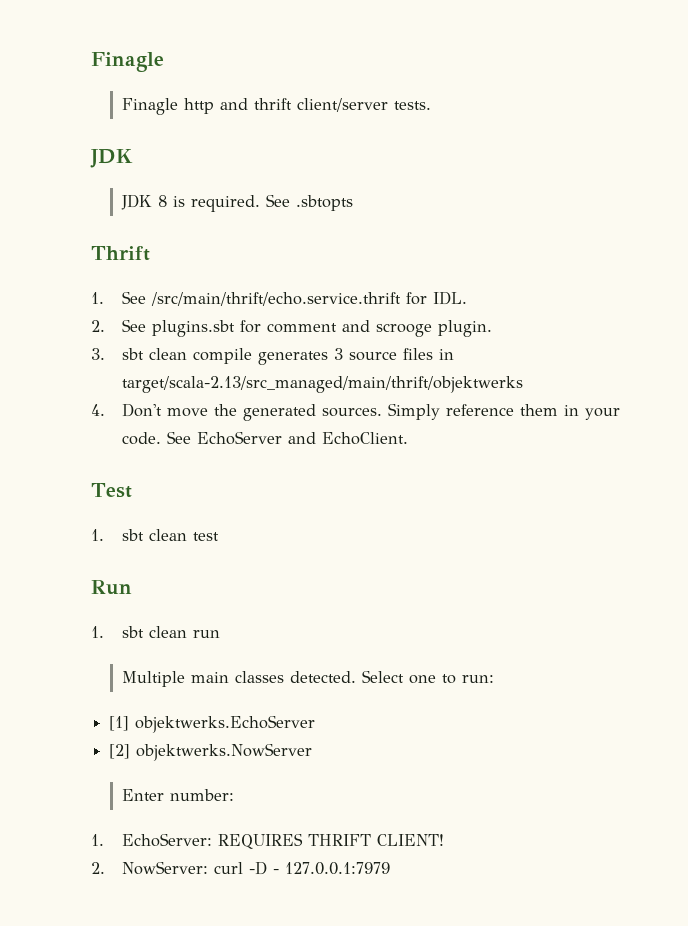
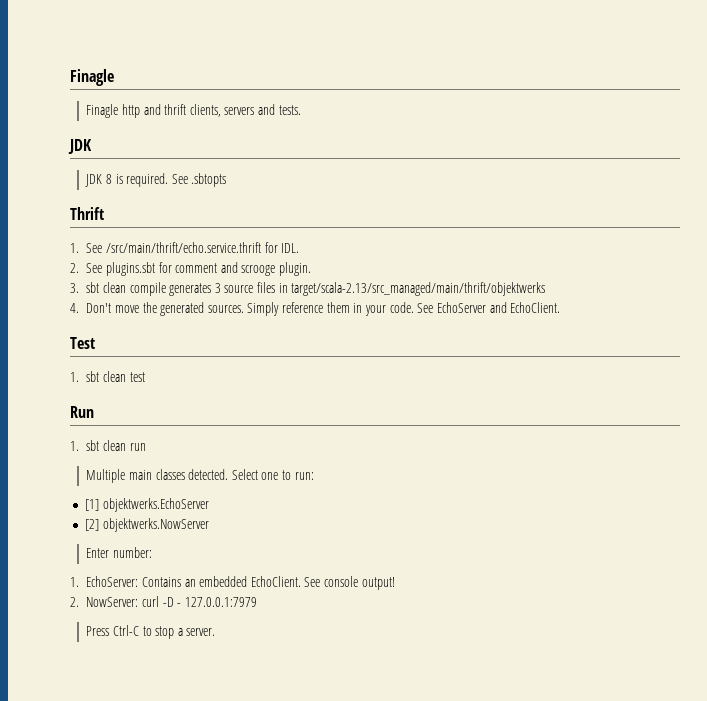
[296,98,388,112] client/server -> [189,104,276,117] clients, servers and
[217,833,444,849] REQUIRES THRIFT CLIENT! -> [141,576,395,590] Contains an embedded EchoClient. See console output!
(390, 868) none -> [86,625,216,639] // Press Ctrl-C to stop a server.

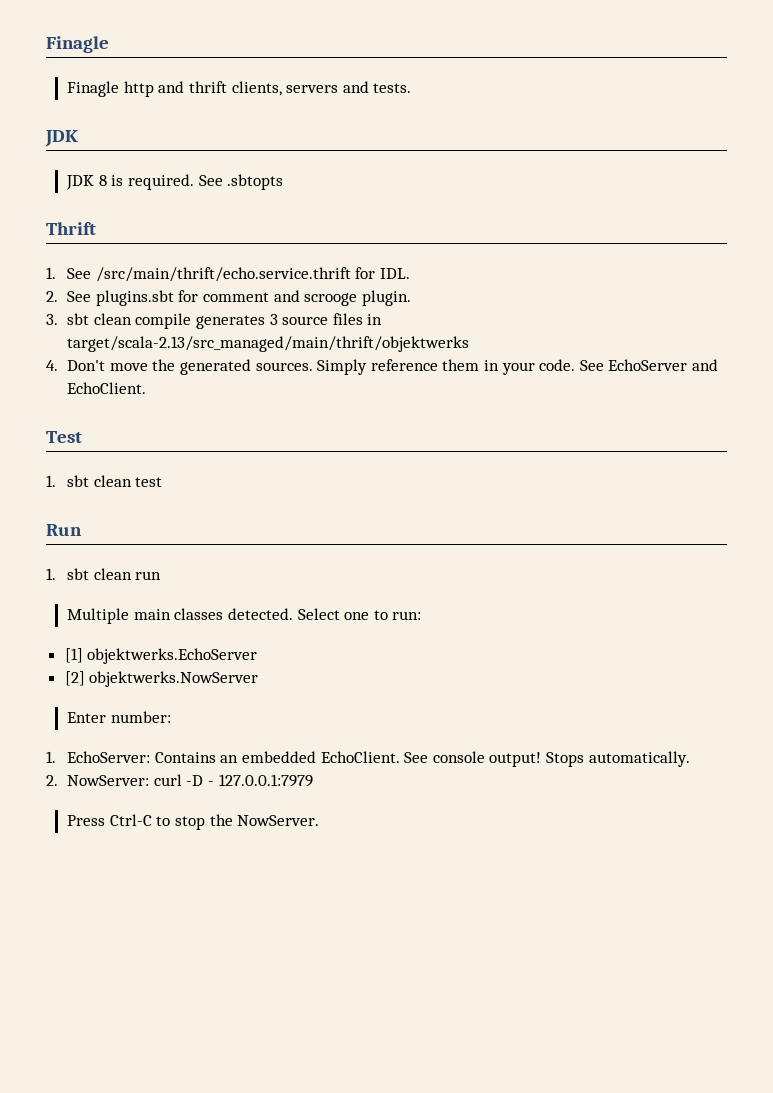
(395, 583) none -> [546,751,690,767] Stops automatically.
[177,628,216,636] a server. -> [209,814,320,826] the NowServer.

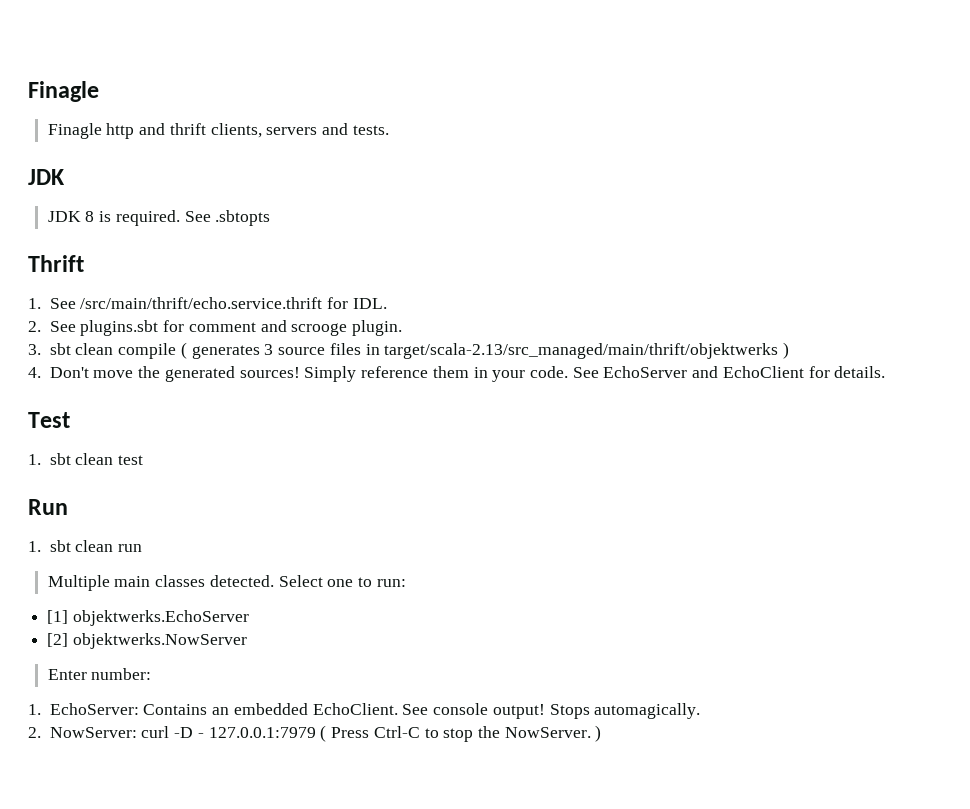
(192, 321) none -> [180,342,187,359] (
(470, 344) none -> [783,342,790,359] )
[255,362,313,371] sources. -> [239,367,300,378] sources!
[67,382,147,394] EchoClient. -> [722,366,886,378] EchoClient for details.
[588,751,690,767] automatically. -> [594,703,701,719] automagically.
(313, 780) // -> [320,725,327,742] (
(320, 820) none -> [595,725,602,742] )

